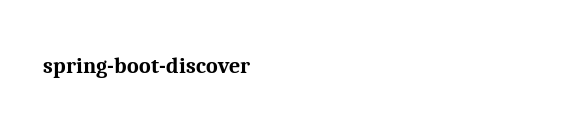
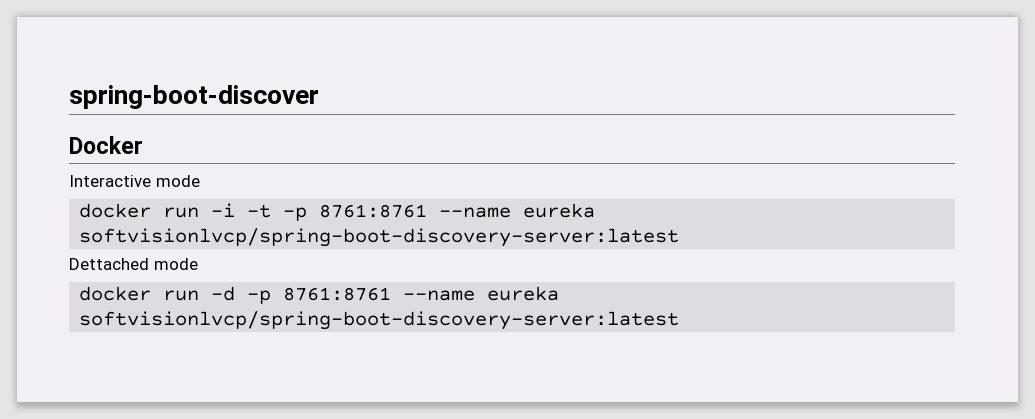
(250, 67) none -> [69,136,143,154] [69,175,200,187] [79,203,596,221] [79,228,680,247] [69,258,198,270] [79,286,560,304] [79,311,680,330] // Docker // Interactive mode // docker run -i -t -p 8761:8761 --name eureka softvisionlvcp/spring-boot-discovery-server:latest // Dettached mode // docker run -d -p 8761:8761 --name eureka softvisionlvcp/spring-boot-discovery-server:latest

